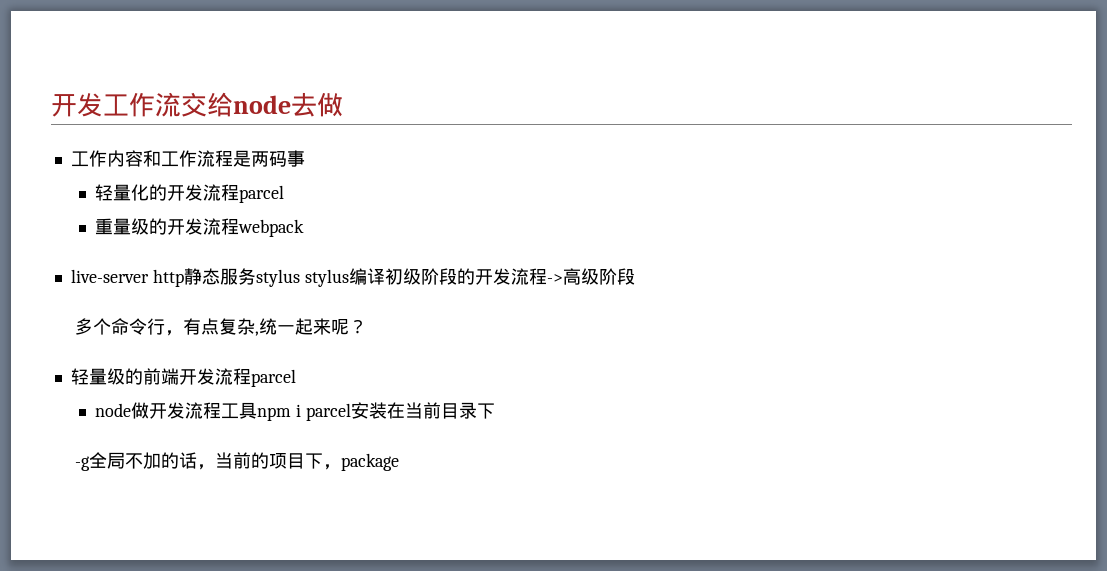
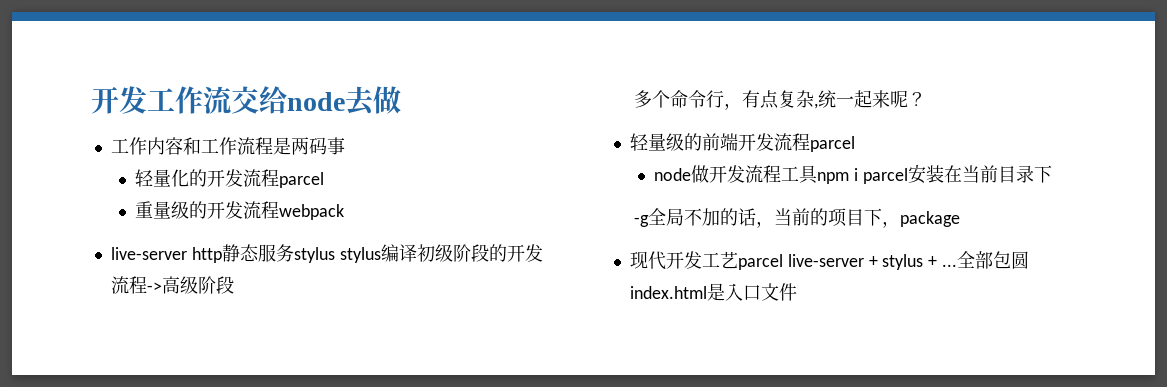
(400, 462) none -> [629,251,1030,270] [629,283,797,301] // 现代开发工艺parcel live-server + stylus + ...全部包圆index.html是入口文件

